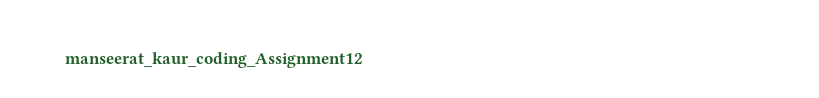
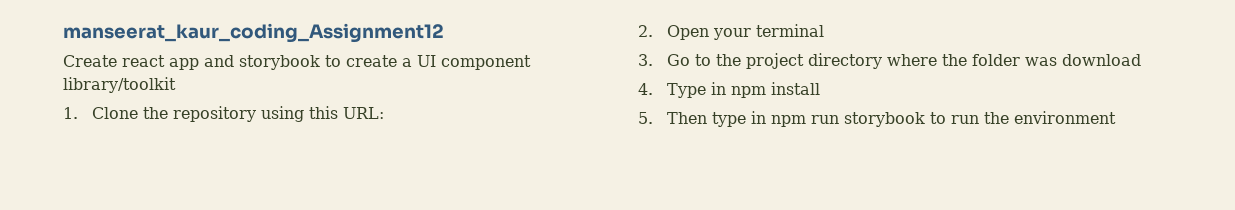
(363, 60) none -> [63,55,531,70] [63,77,176,93] [63,106,385,122] [638,24,825,40] [638,53,1142,69] [638,82,821,98] [638,111,1117,127] // Create react app and storybook to create a UI component library/toolkit // 1. Clone the repository using this URL: // 2. Open your terminal // 3. Go to the project directory where the folder was download // 4. Type in npm install // 5. Then type in npm run storybook to run the environment

